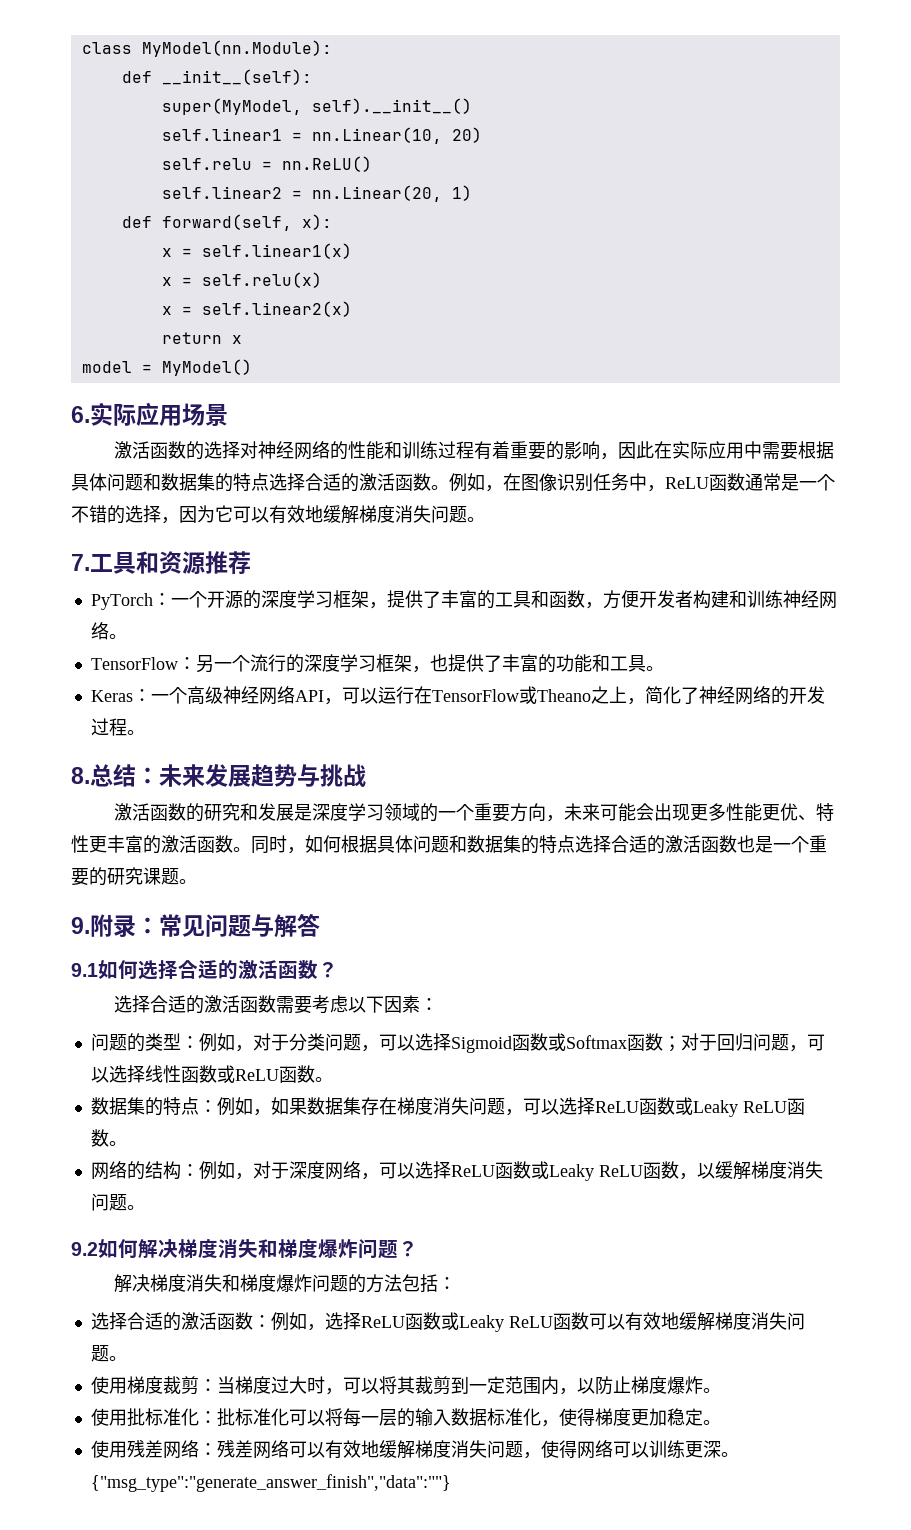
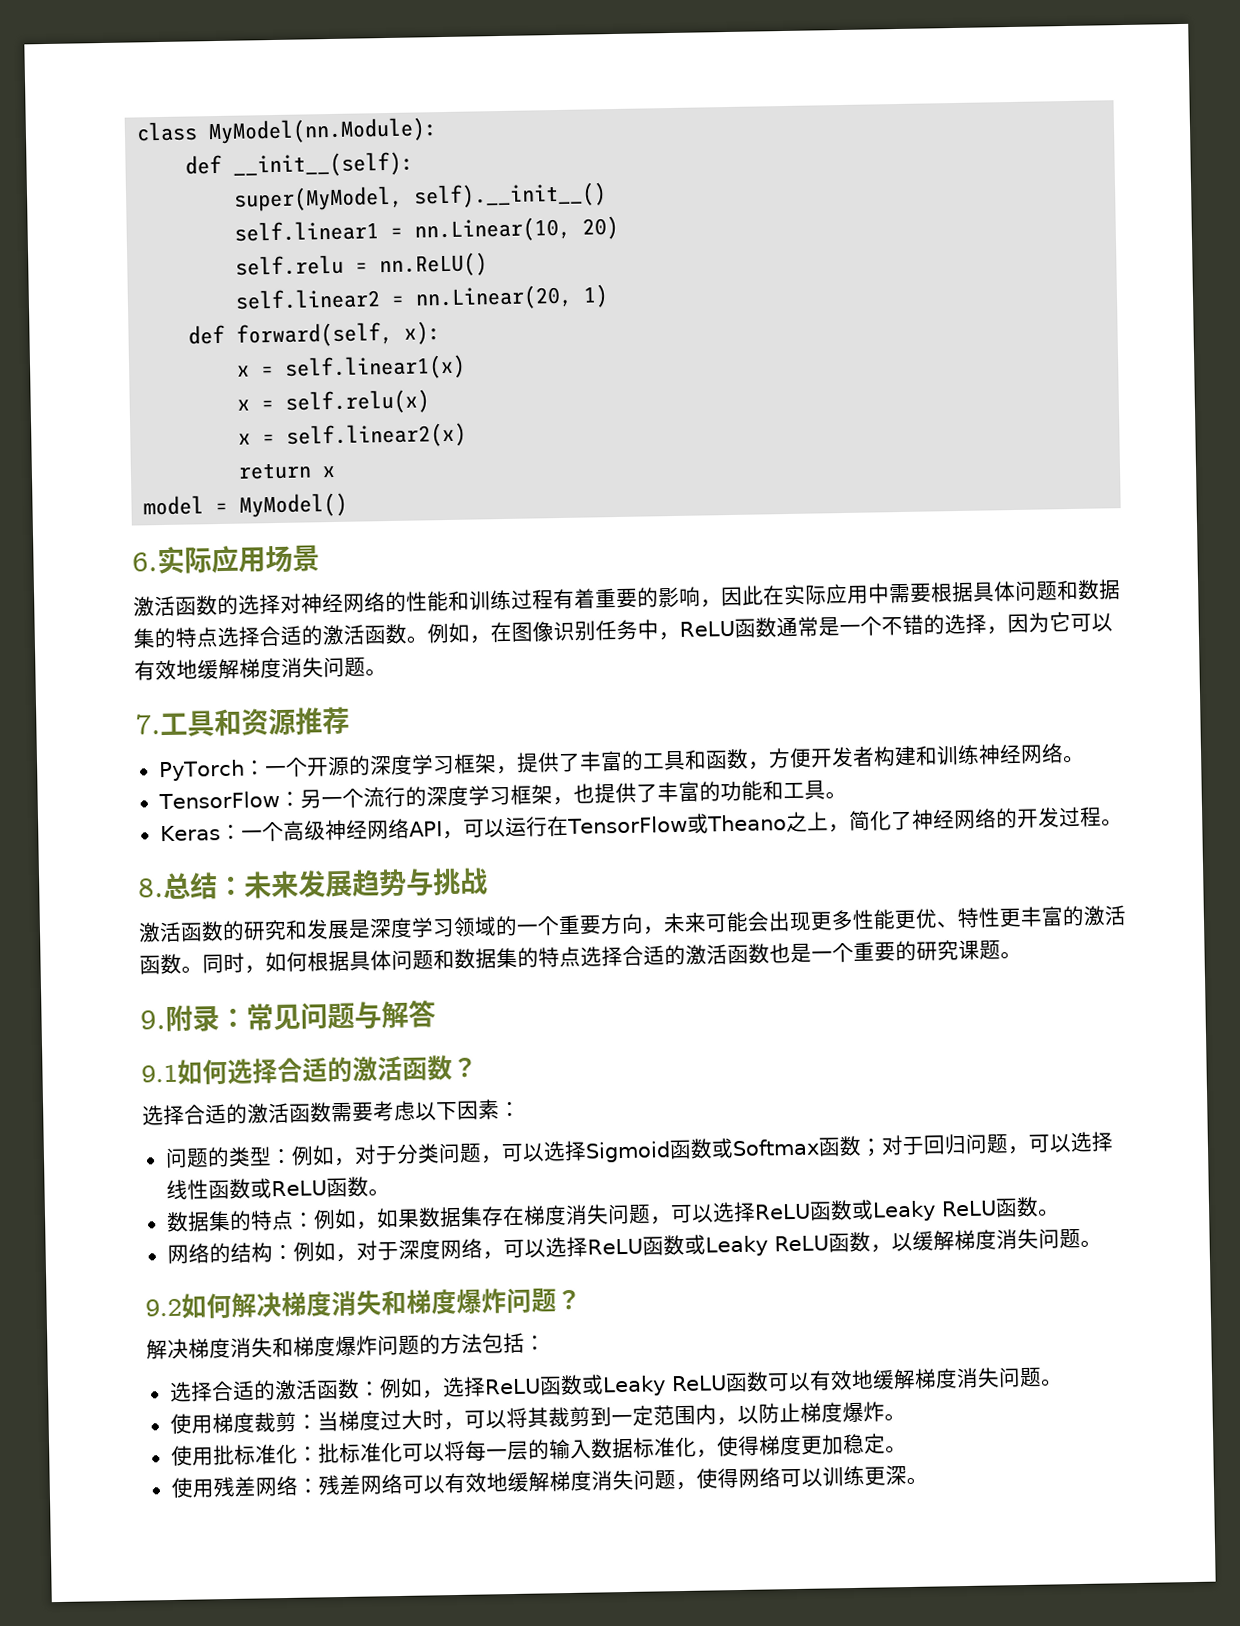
[90,1474,451,1492] {"msg_type":"generate_answer_finish","data":""} -> (928, 1481) none

